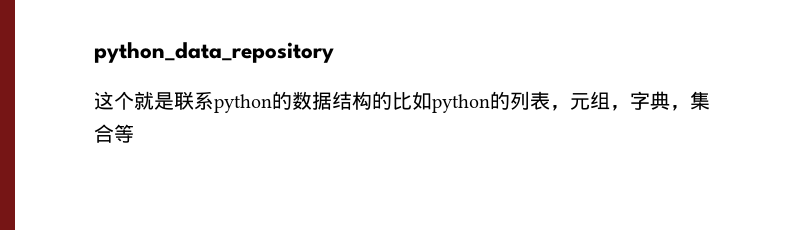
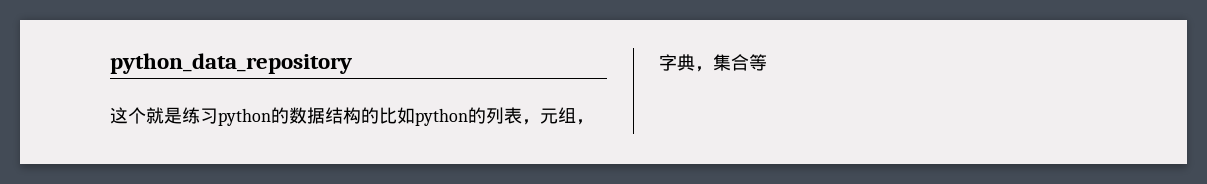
[174,91,214,110] 联系 -> [182,107,218,124] 练习

